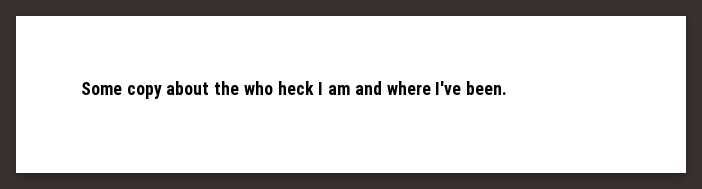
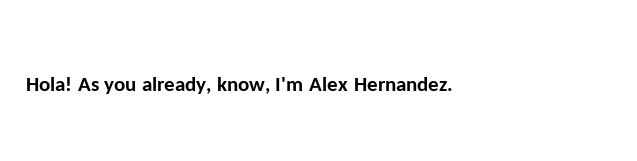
[81,81,507,99] Some copy about the who heck I am and where I've been. -> [26,77,453,94] Hola! As you already, know, I'm Alex Hernandez.

